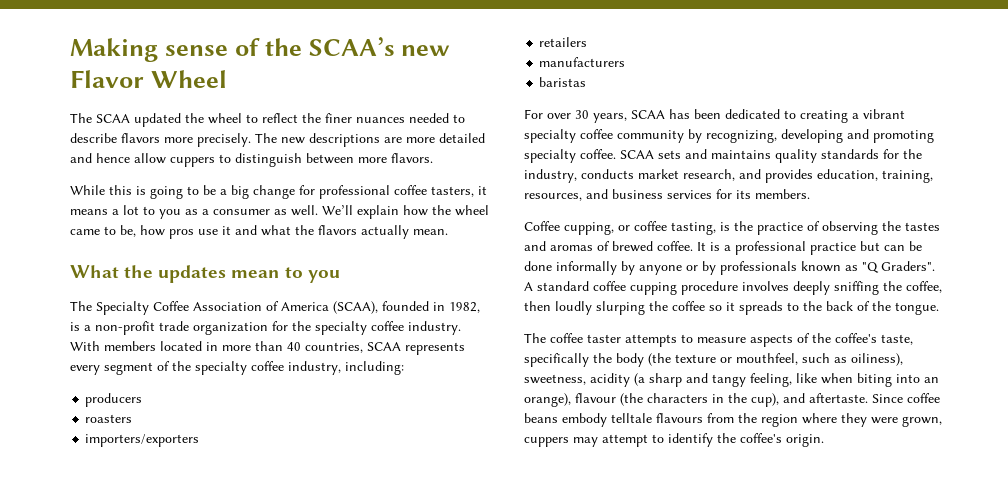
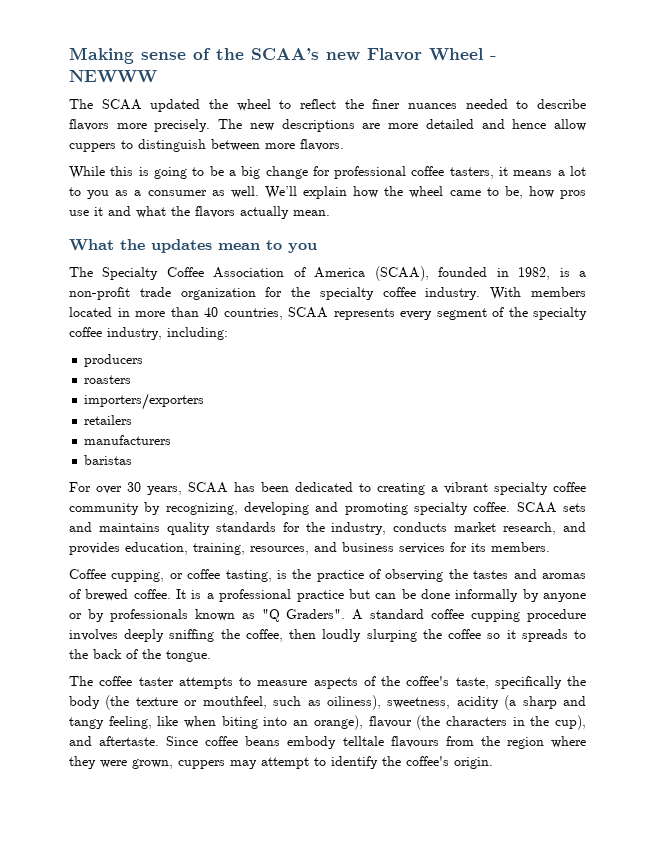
(227, 79) none -> [490,56,497,60] [69,70,157,83] - NEWWW

